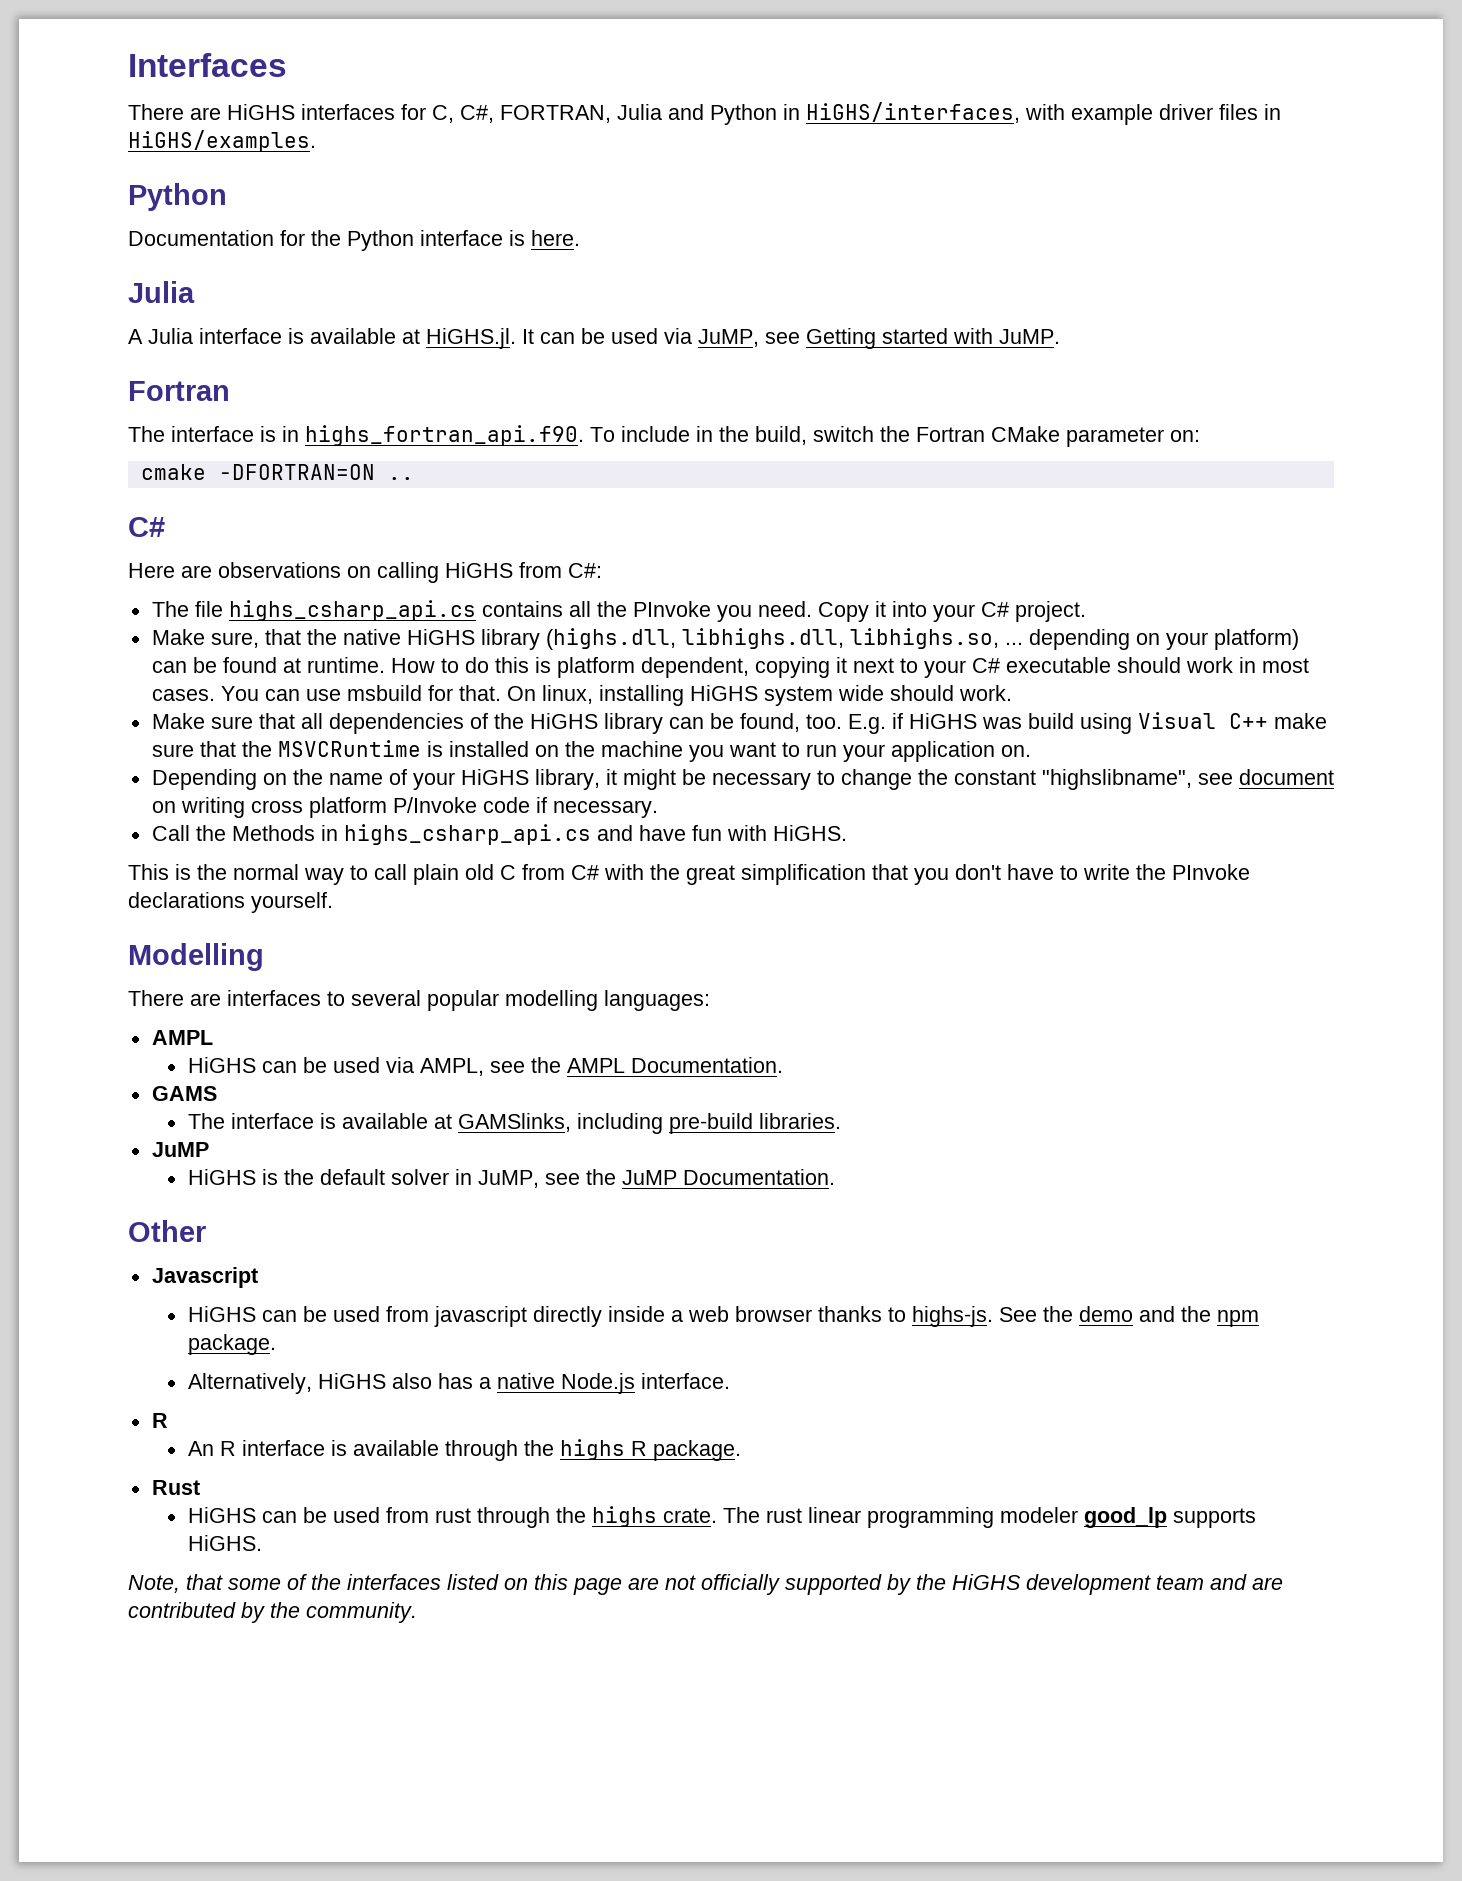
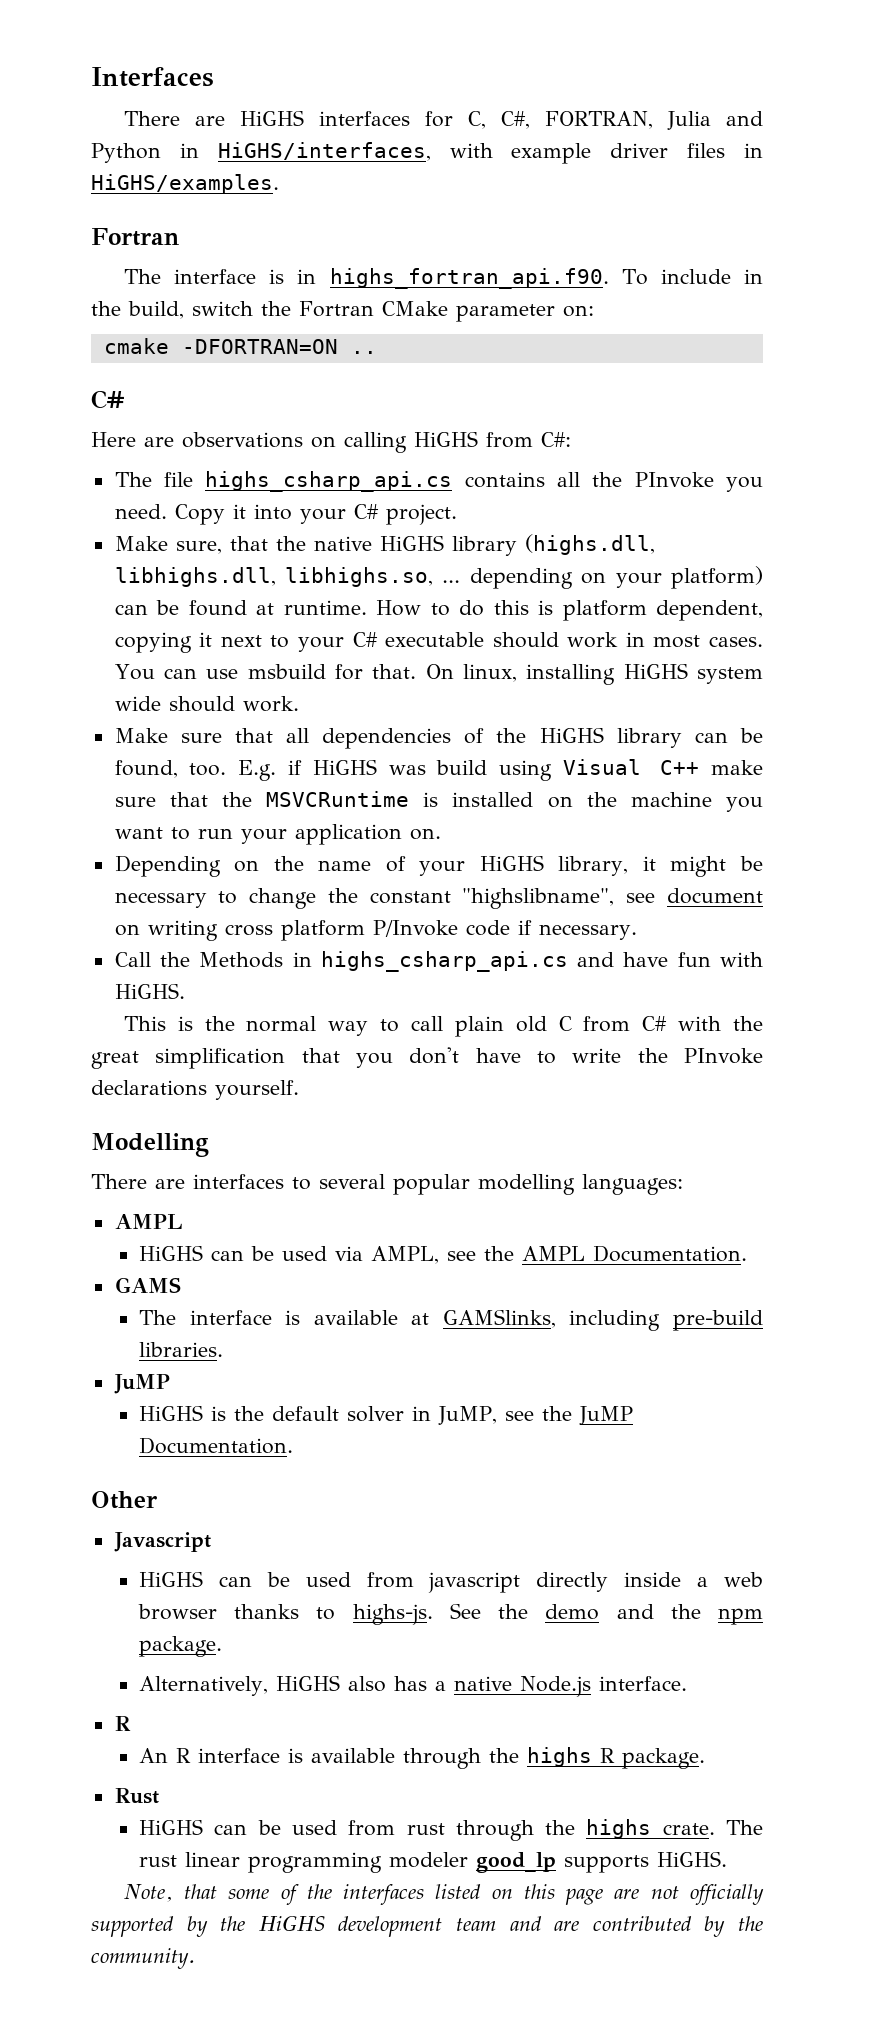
[128,183,227,211] [128,230,580,251] [128,281,195,303] [128,328,1060,349] // Python // Documentation for the Python interface is here. // Julia // A Julia interface is available at HiGHS.jl. It can be used via JuMP, see Getting started with JuMP. -> (279, 184) none

